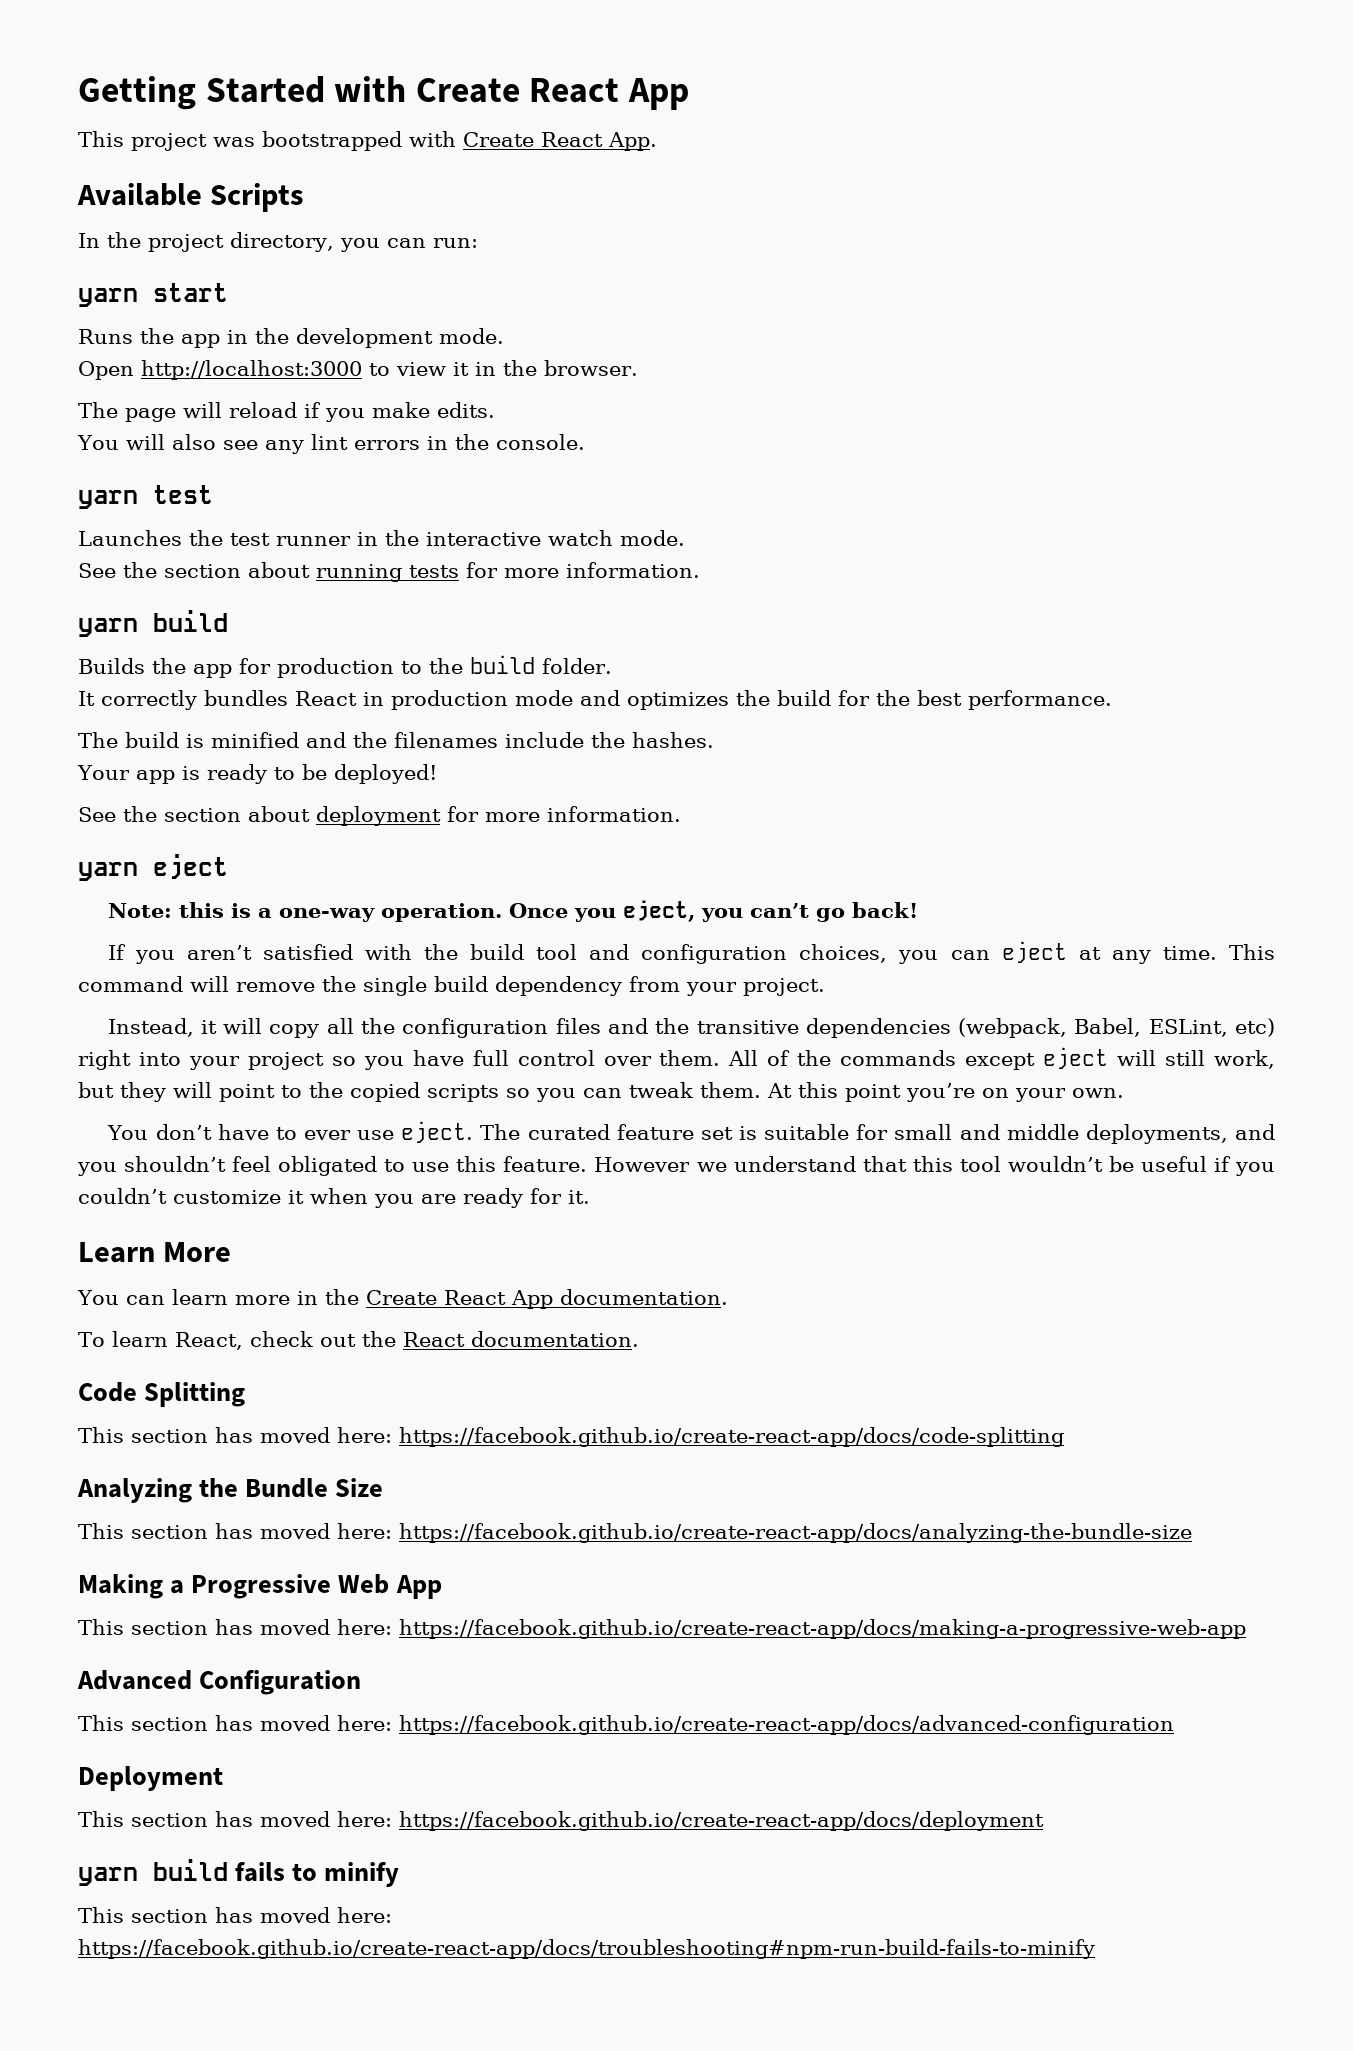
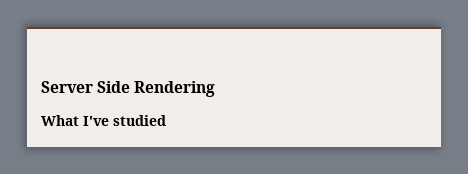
[78,76,689,110] [78,131,657,151] [77,183,305,212] [78,232,478,252] [78,283,228,307] [78,328,504,348] [78,360,638,380] [78,402,495,422] [77,434,585,454] [78,485,213,509] [78,530,685,546] [78,562,700,582] [78,610,228,637] [78,655,612,678] [78,690,1112,710] [78,732,714,748] [77,764,437,784] [78,806,681,826] [78,854,228,881] [107,900,918,922] [107,941,1275,964] [78,976,825,996] [107,1018,1275,1038] [78,1047,1276,1070] [78,1082,1124,1102] [106,1121,1275,1144] [77,1156,1276,1176] [78,1188,590,1208] [78,1242,232,1263] [77,1289,728,1309] [78,1331,639,1350] [78,1382,246,1407] [78,1427,1064,1447] [77,1478,384,1503] [78,1523,1192,1543] [78,1574,442,1599] [78,1619,1246,1639] [77,1670,362,1695] [78,1715,1174,1735] [78,1766,223,1791] [78,1811,1044,1831] [78,1859,400,1887] [78,1907,392,1923] [78,1939,1095,1959] Getting Started with Create React App // This project was bootstrapped with Create React App. // Available Scripts // In the project directory, you can run: // yarn start // Runs the app in the development mode. // Open http://localhost:3000 to view it in the browser. // The page will reload if you make edits. // You will also see any lint errors in the console. // yarn test // Launches the test runner in the interactive watch mode. // See the section about running tests for more information. // yarn build // Builds the app for production to the build folder. // It correctly bundles React in production mode and optimizes the build for the best performance. // The build is minified and the filenames include the hashes. // Your app is ready to be deployed! // See the section about deployment for more information. // yarn eject // Note: this is a one-way operation. Once you eject, you can’t go back! // If you aren’t satisfied with the build tool and configuration choices, you can eject at any time. This command will remove the single build dependency from your project. // Instead, it will copy all the configuration files and the transitive dependencies (webpack, Babel, ESLint, etc) right into your project so you have full control over them. All of the commands except eject will still work, but they will point to the copied scripts so you can tweak them. At this point you’re on your own. // You don’t have to ever use eject. The curated feature set is suitable for small and middle deployments, and you shouldn’t feel obligated to use this feature. However we understand that this tool wouldn’t be useful if you couldn’t customize it when you are ready for it. // Learn More // You can learn more in the Create React App documentation. // To learn React, check out the React documentation. // Code Splitting // This section has moved here: https://facebook.github.io/create-react-app/docs/code-splitting // Analyzing the Bundle Size // This section has moved here: https://facebook.github.io/create-react-app/docs/analyzing-the-bundle-size // Making a Progressive Web App // This section has moved here: https://facebook.github.io/create-react-app/docs/making-a-progressive-web-app // Advanced Configuration // This section has moved here: https://facebook.github.io/create-react-app/docs/advanced-configuration // Deployment // This section has moved here: https://facebook.github.io/create-react-app/docs/deployment // yarn build fails to minify // This section has moved here: https://facebook.github.io/create-react-app/docs/troubleshooting#npm-run-build-fails-to-minify -> [41,81,216,97] [41,115,166,126] Server Side Rendering // What I've studied

